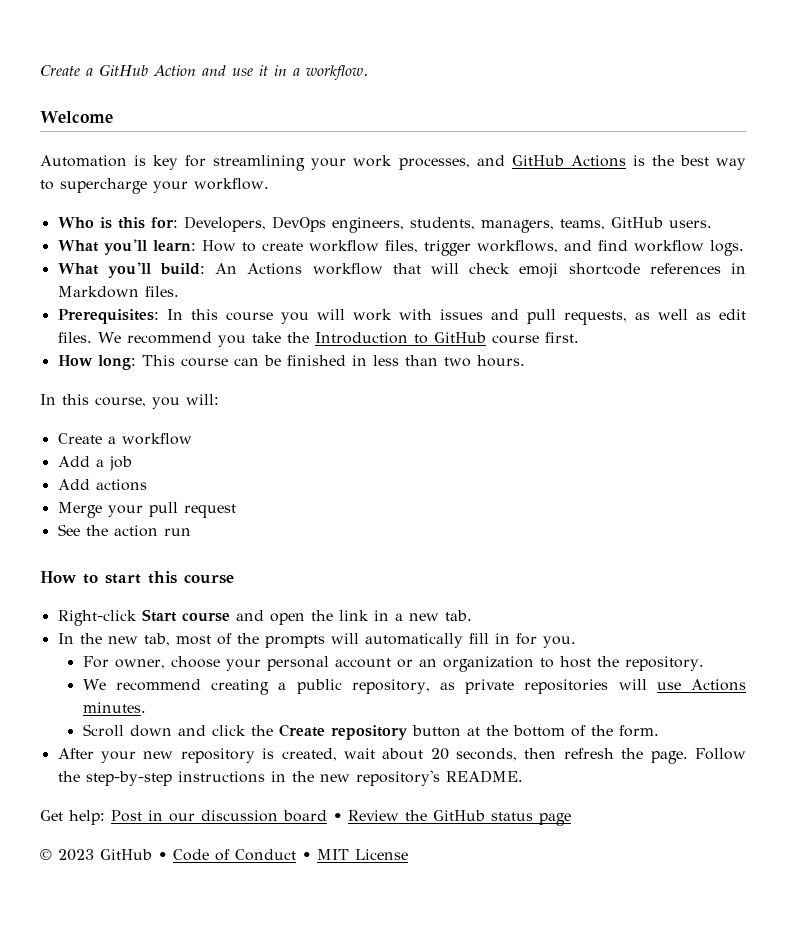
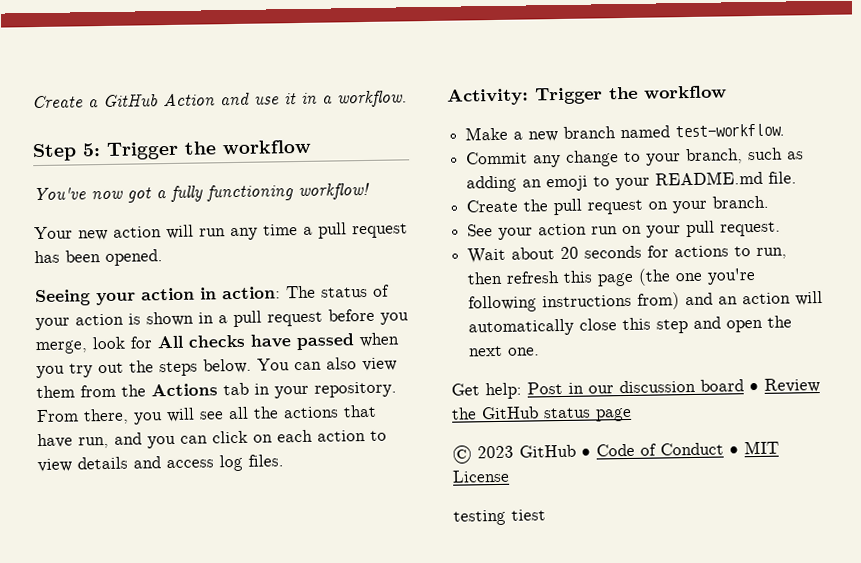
[40,111,113,123] [40,155,746,171] [40,178,269,194] [57,216,712,233] [57,239,744,256] [57,262,746,278] [57,286,179,298] [57,309,746,325] [57,332,579,347] [57,355,525,370] [40,394,219,409] [57,433,192,445] [57,456,132,471] [57,479,147,491] [57,502,236,518] [57,524,191,537] [40,571,234,584] [57,609,472,626] [57,633,576,648] [82,656,704,672] [82,679,746,695] [82,702,146,713] [82,724,659,740] [57,748,746,764] [57,770,523,786] Welcome // Automation is key for streamlining your work processes, and GitHub Actions is the best way to supercharge your workflow. // Who is this for: Developers, DevOps engineers, students, managers, teams, GitHub users. // What you'll learn: How to create workflow files, trigger workflows, and find workflow logs. // What you'll build: An Actions workflow that will check emoji shortcode references in Markdown files. // Prerequisites: In this course you will work with issues and pull requests, as well as edit files. We recommend you take the Introduction to GitHub course first. // How long: This course can be finished in less than two hours. // In this course, you will: // Create a workflow // Add a job // Add actions // Merge your pull request // See the action run // How to start this course // Right-click Start course and open the link in a new tab. // In the new tab, most of the prompts will automatically fill in for you. // For owner, choose your personal account or an organization to host the repository. // We recommend creating a public repository, as private repositories will use Actions minutes. // Scroll down and click the Create repository button at the bottom of the form. // After your new repository is created, wait about 20 seconds, then refresh the page. Follow the step-by-step instructions in the new repository's README. -> [32,139,312,162] [33,182,370,203] [34,222,408,241] [34,249,163,266] [35,284,390,307] [35,308,409,331] [35,332,399,355] [36,357,397,379] [36,381,397,399] [36,404,377,425] [37,429,387,449] [37,454,284,473] [447,85,727,106] [465,123,786,142] [466,147,805,168] [466,170,798,193] [466,195,770,216] [467,220,782,240] [467,245,788,264] [467,268,757,287] [468,290,824,313] [468,315,793,337] [469,345,541,357] Step 5: Trigger the workflow // You've now got a fully functioning workflow! // Your new action will run any time a pull request has been opened. // Seeing your action in action: The status of your action is shown in a pull request before you merge, look for All checks have passed when you try out the steps below. You can also view them from the Actions tab in your repository. From there, you will see all the actions that have run, and you can click on each action to view details and access log files. // Activity: Trigger the workflow // Make a new branch named test-workflow. // Commit any change to your branch, such as adding an emoji to your README.md file. // Create the pull request on your branch. // See your action run on your pull request. // Wait about 20 seconds for actions to run, then refresh this page (the one you're following instructions from) and an action will automatically close this step and open the next one.
(408, 854) none -> [453,509,546,526] // testing tiest

